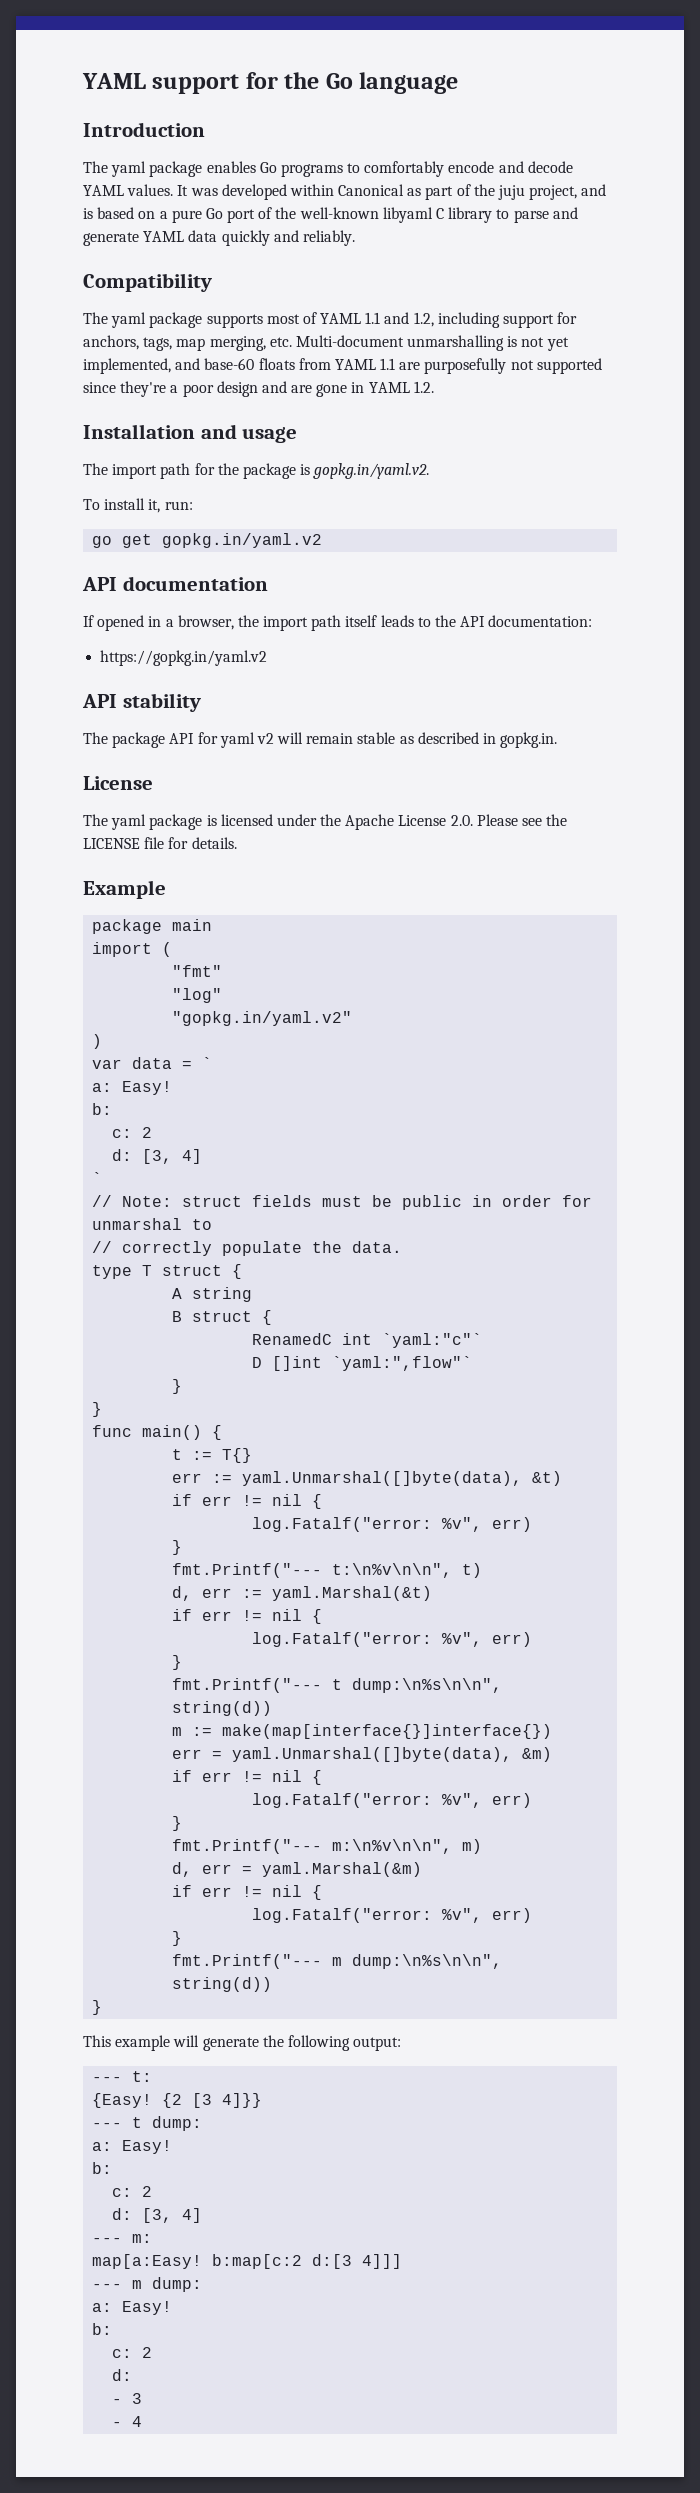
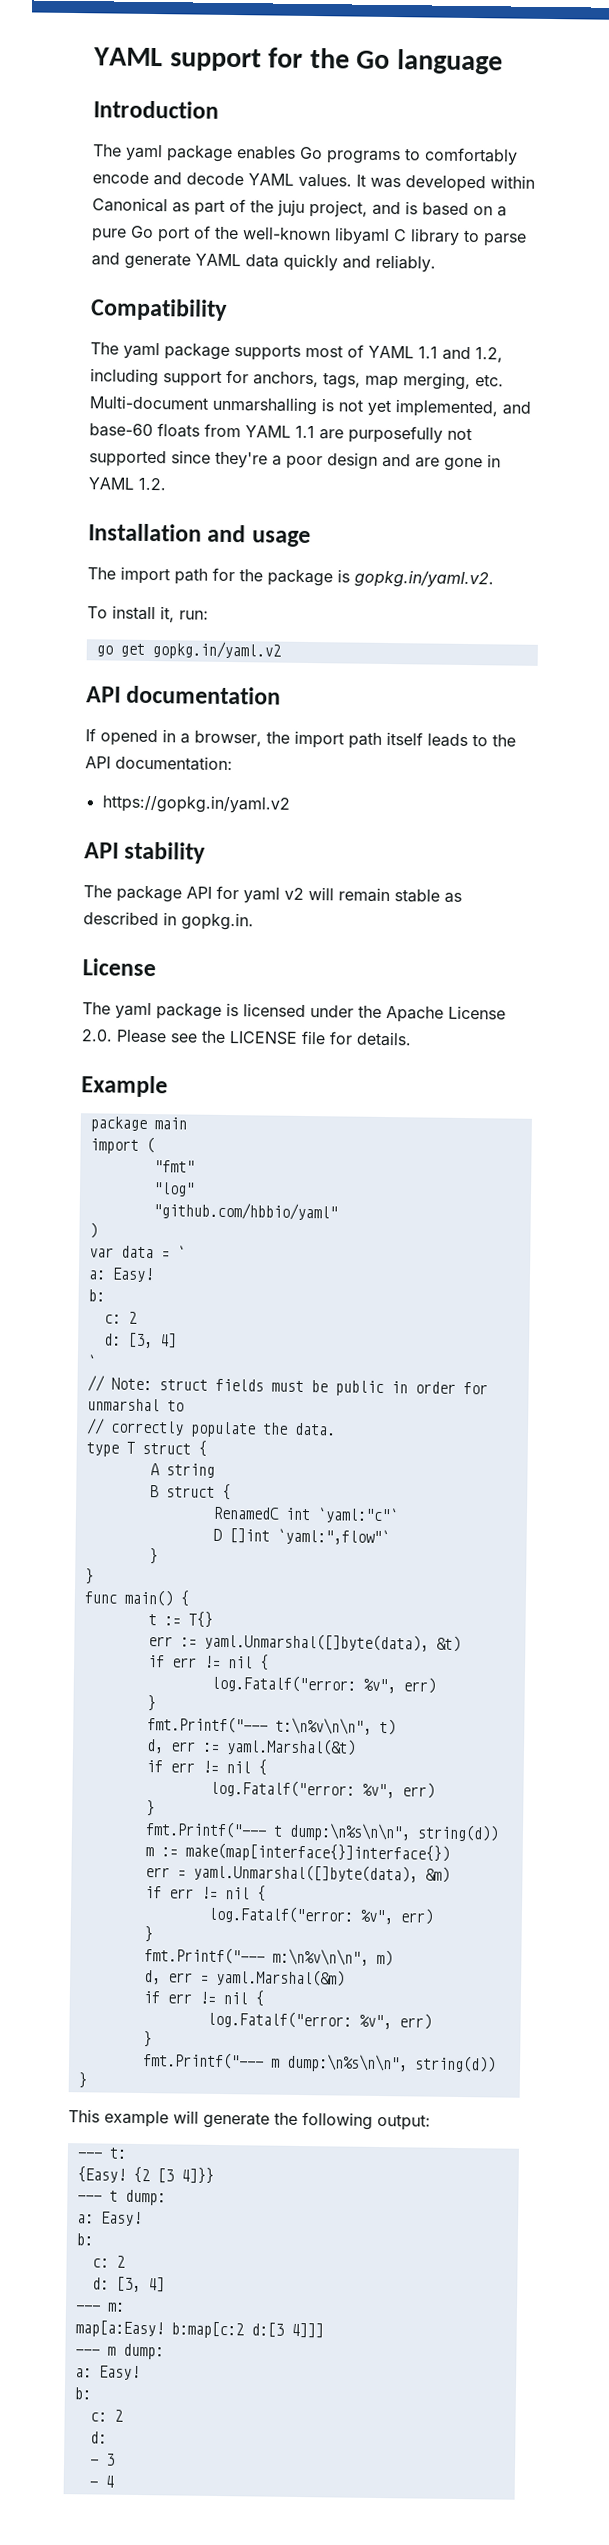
[172,1011,353,1026] "gopkg.in/yaml.v2" -> [152,1202,338,1221] "github.com/hbbio/yaml"

